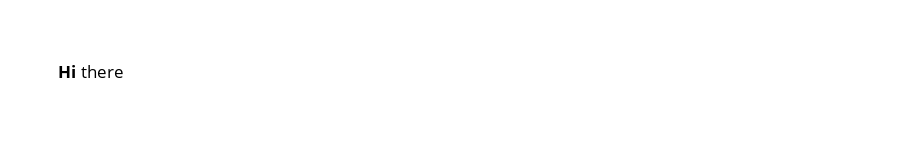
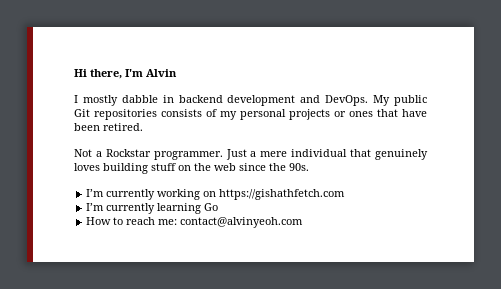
[80,65,124,78] there -> [90,69,177,79] [74,95,427,106] [74,109,427,120] [74,123,143,131] [74,149,428,160] [74,163,309,174] [86,189,346,200] [86,203,219,214] [86,217,304,228] there, I'm Alvin // I mostly dabble in backend development and DevOps. My public Git repositories consists of my personal projects or ones that have been retired. // Not a Rockstar programmer. Just a mere individual that genuinely loves building stuff on the web since the 90s. // I’m currently working on https://gishathfetch.com // I’m currently learning Go // How to reach me: contact@alvinyeoh.com

